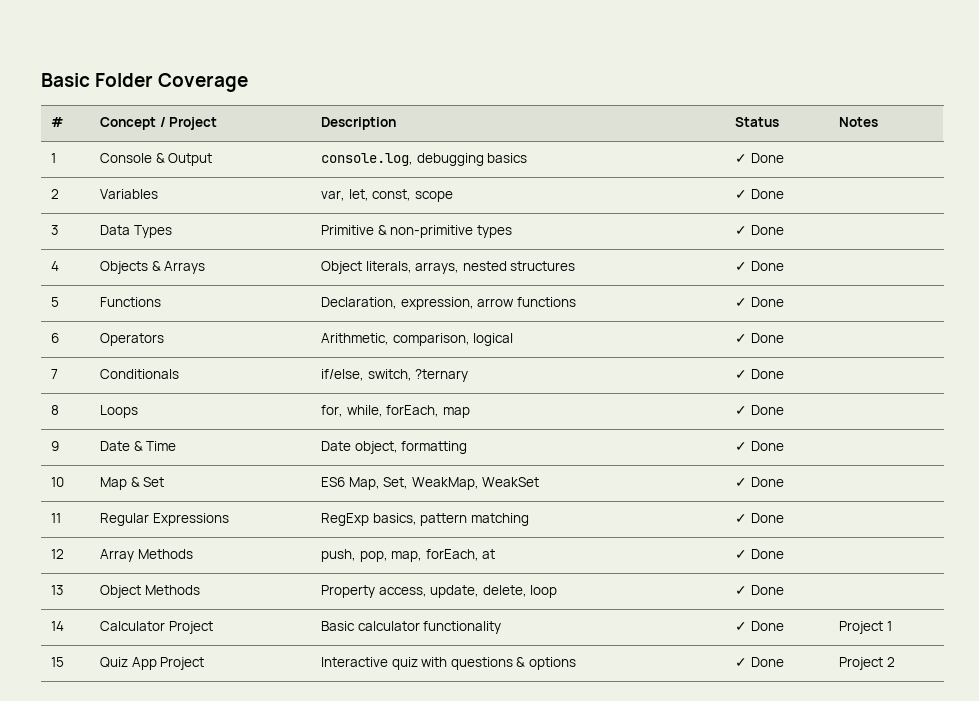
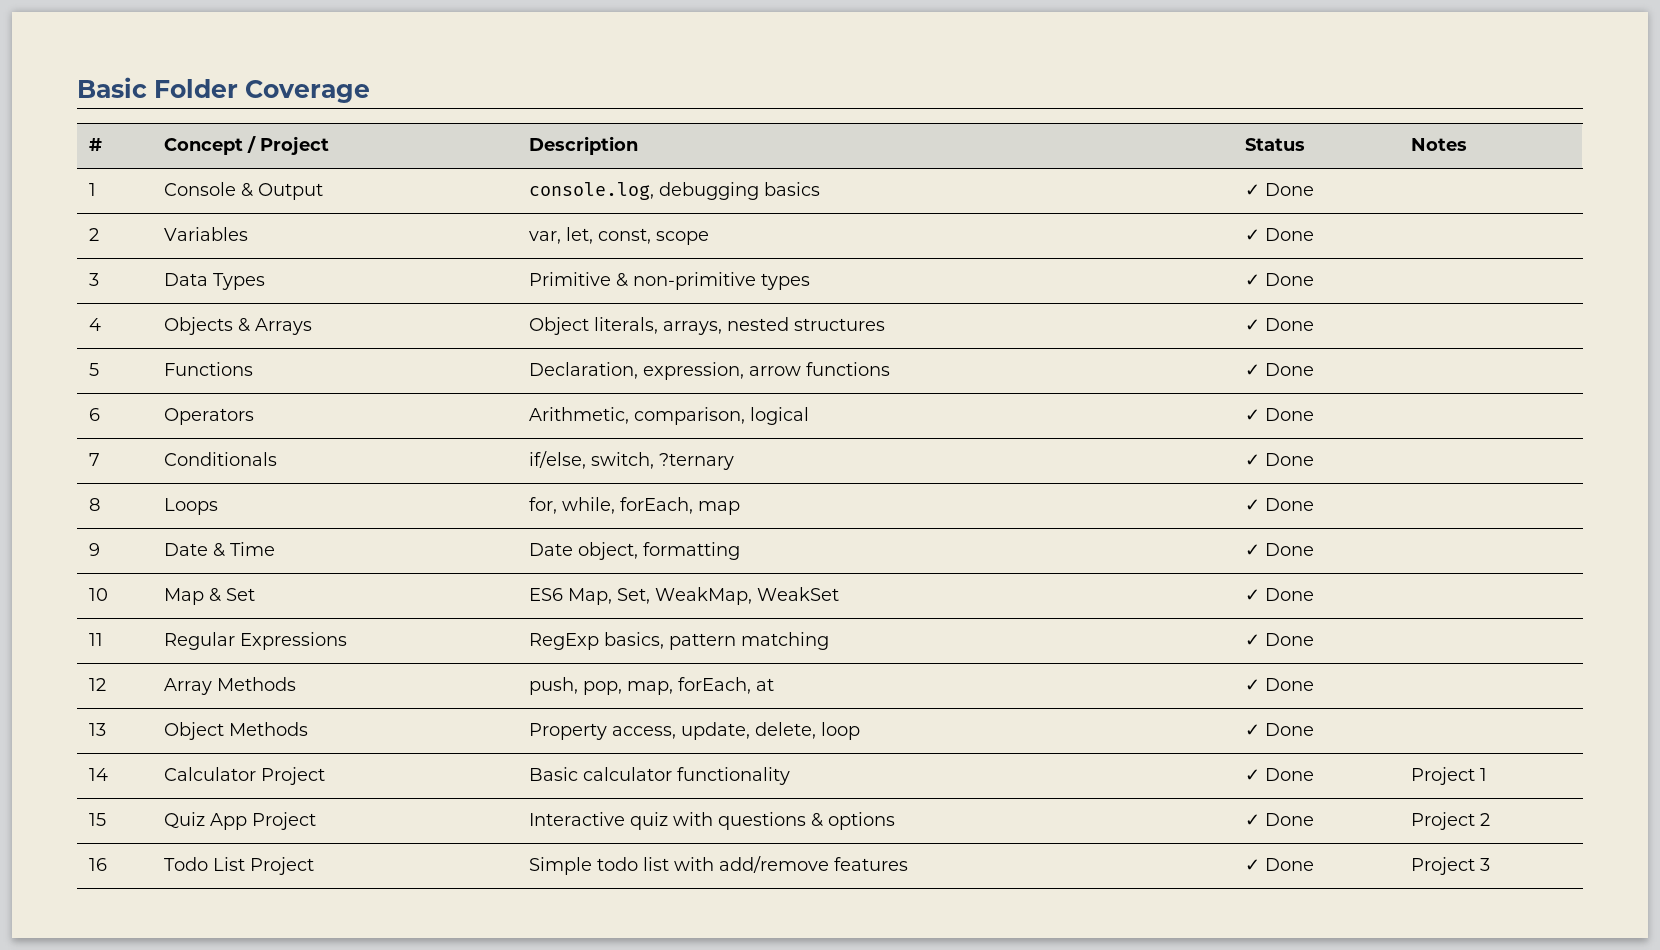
(895, 662) none -> [88,858,107,871] [163,857,314,875] [528,856,908,875] [1244,858,1314,871] [1410,857,1490,875] // 16 | Todo List Project | Simple todo list with add/remove features | ✓ Done | Project 3

